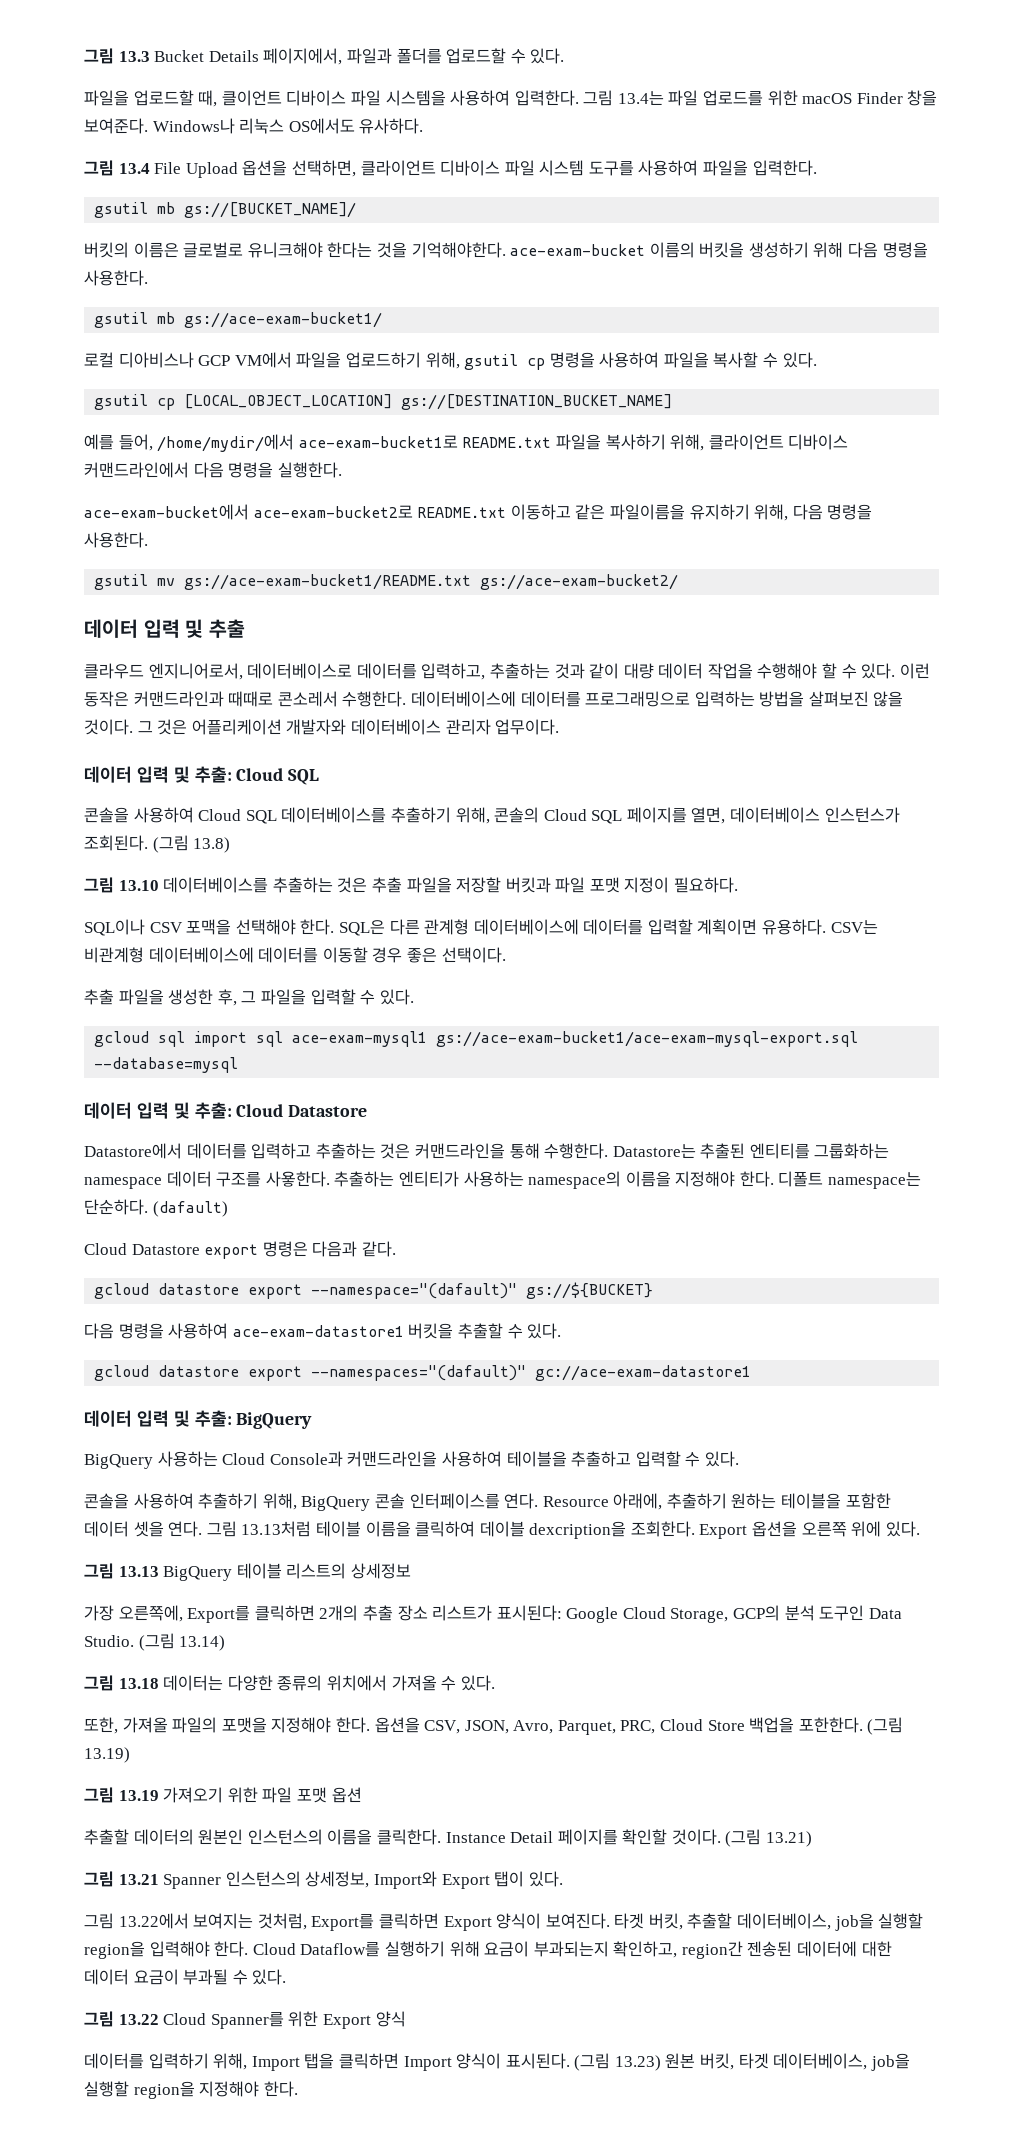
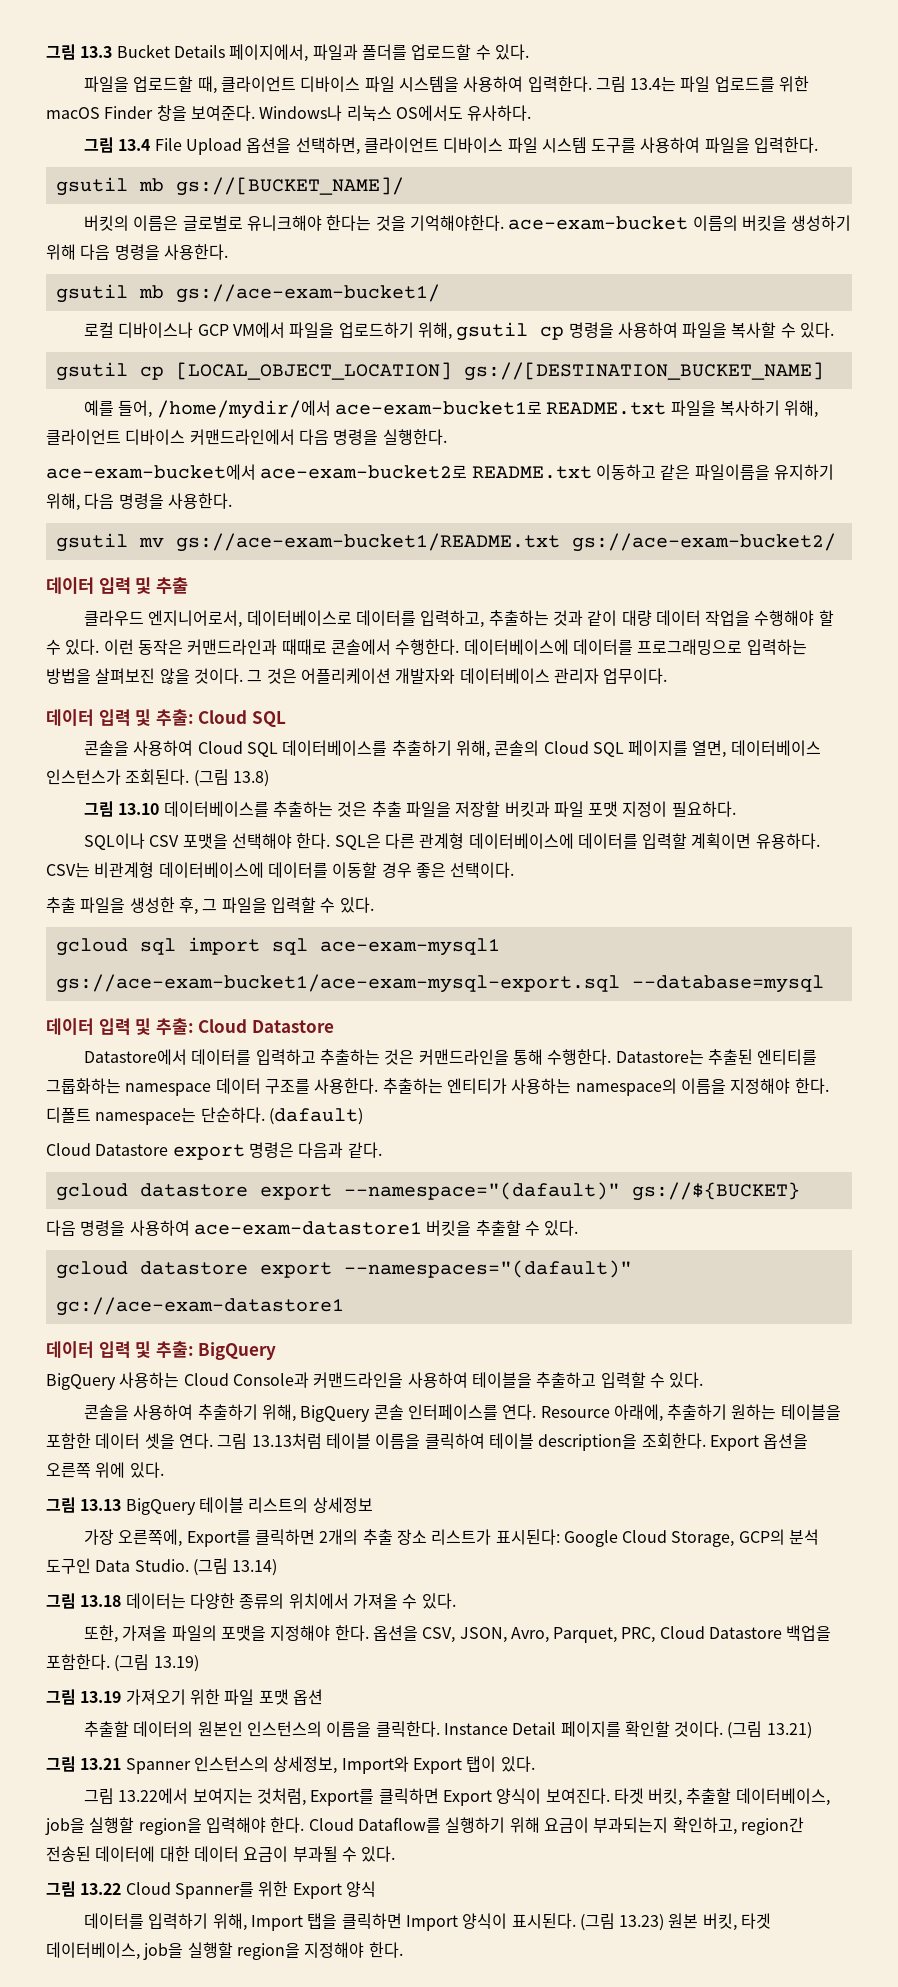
[221,90,282,106] 클이언트 -> [220,76,296,92] 클라이언트
[118,352,194,368] 디아비스나 -> [118,322,194,338] 디바이스나
[277,691,338,707] 콘소레서 -> [330,639,391,655] 콘솔에서
[186,919,232,935] 포맥을 -> [182,833,228,849] 포맷을
[265,1171,330,1187] 사욯한다. -> [314,1078,379,1094] 사용한다.
[479,1521,627,1539] 데이블 dexcription을 -> [488,1433,638,1451] 테이블 description을
[707,1717,863,1733] Store 백업을 포한한다. -> [709,1625,832,1641] [46,1654,110,1670] Datastore 백업을 포함한다.
[747,1941,793,1957] 젠송된 -> [46,1846,91,1862] 전송된

